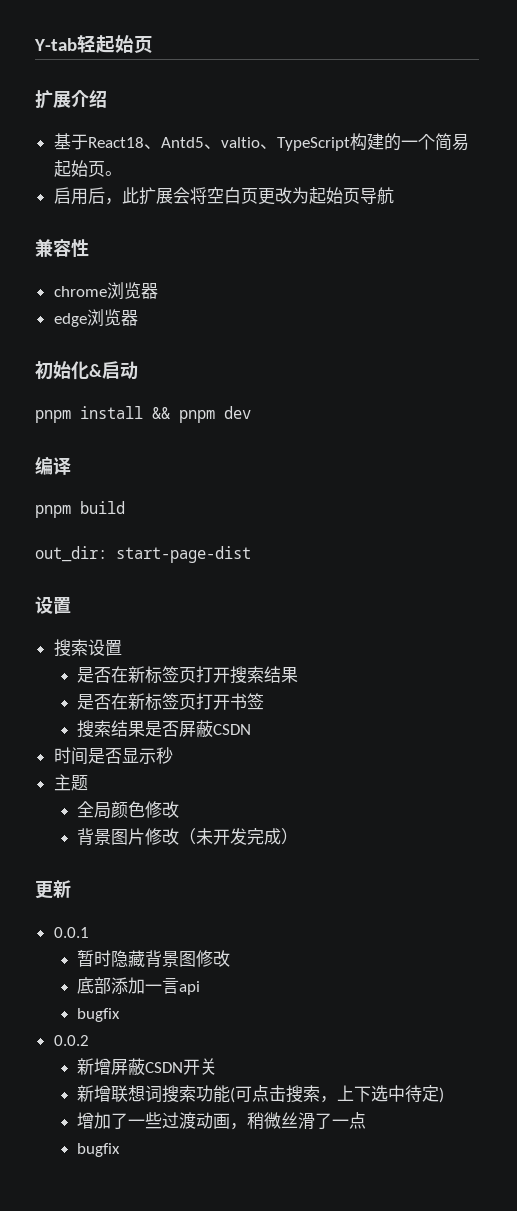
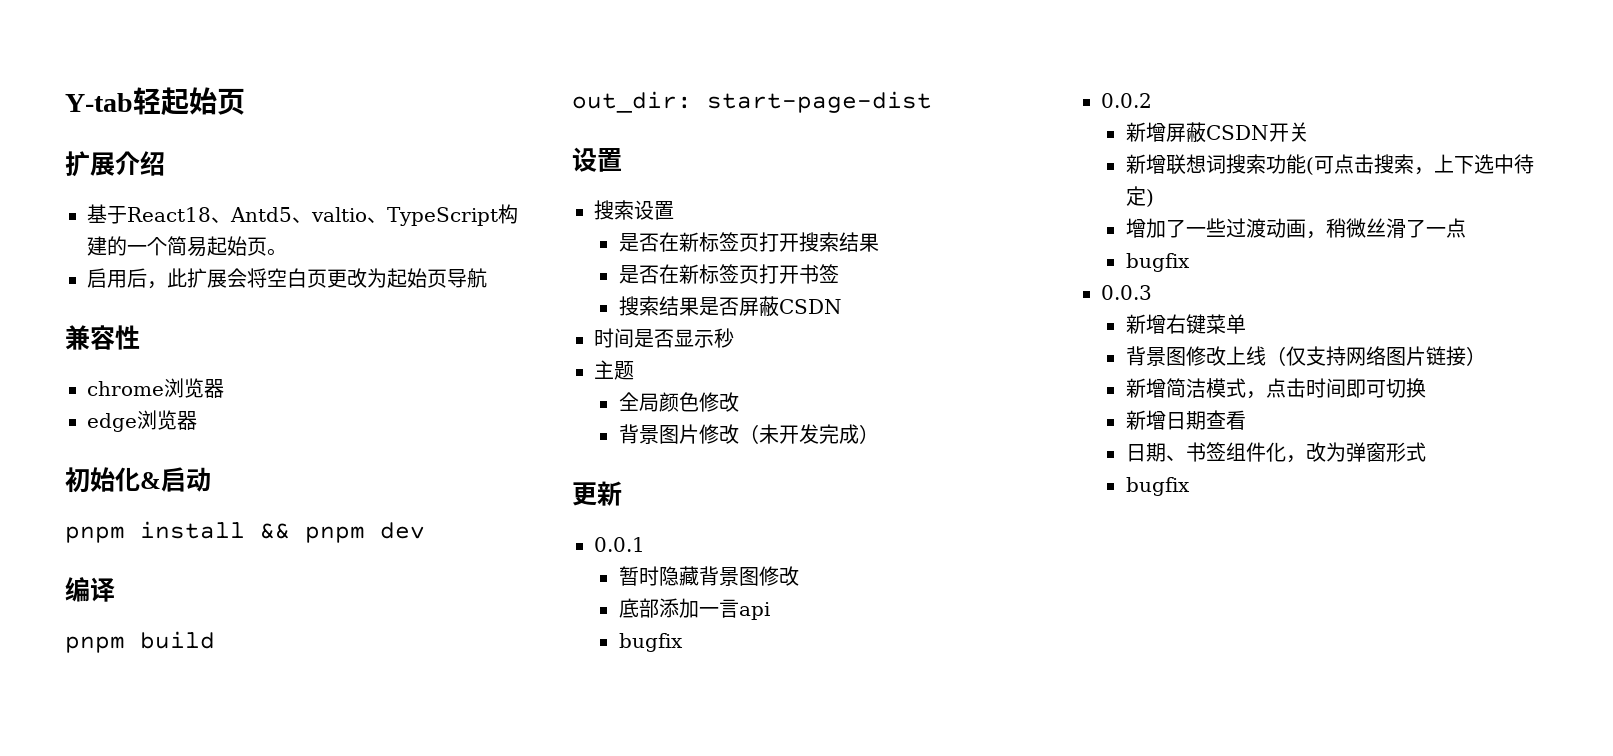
(121, 1150) none -> [1101,285,1152,300] [1125,314,1246,334] [1125,346,1486,366] [1125,378,1426,399] [1125,410,1246,430] [1125,442,1426,463] [1125,477,1190,496] // 0.0.3 // 新增右键菜单 // 背景图修改上线（仅支持网络图片链接） // 新增简洁模式，点击时间即可切换 // 新增日期查看 // 日期、书签组件化，改为弹窗形式 // bugfix

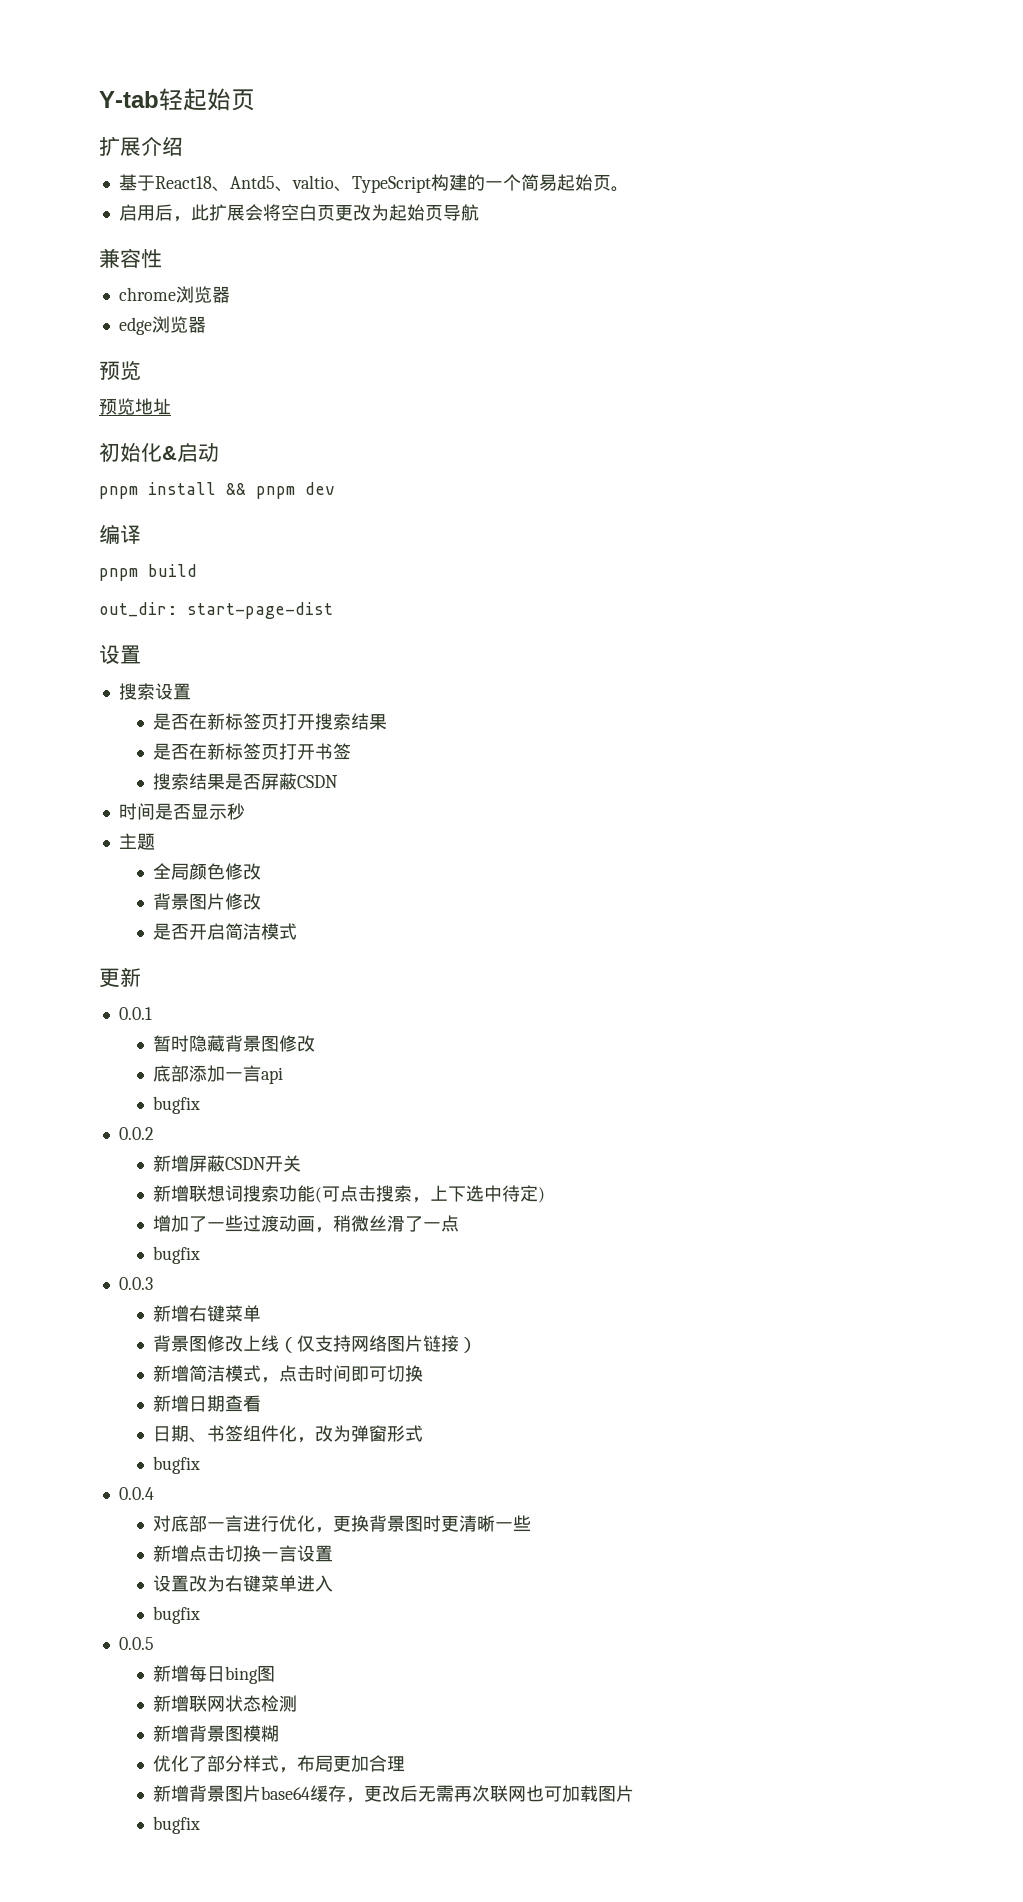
(197, 420) none -> [99,360,141,380] [99,398,171,415] // 预览 // 预览地址
[738,424,879,444] （未开发完成） -> [152,923,297,940] // 是否开启简洁模式
(1190, 486) none -> [118,1487,154,1500] [152,1515,531,1533] [152,1545,333,1562] [152,1575,333,1592] [152,1606,200,1624] [118,1637,154,1650] [152,1665,275,1684] [152,1695,297,1712] [152,1725,279,1742] [152,1755,405,1773] [152,1785,634,1803] [152,1816,200,1834] // 0.0.4 // 对底部一言进行优化，更换背景图时更清晰一些 // 新增点击切换一言设置 // 设置改为右键菜单进入 // bugfix // 0.0.5 // 新增每日bing图 // 新增联网状态检测 // 新增背景图模糊 // 优化了部分样式，布局更加合理 // 新增背景图片base64缓存，更改后无需再次联网也可加载图片 // bugfix

